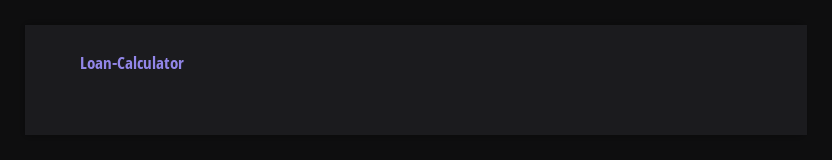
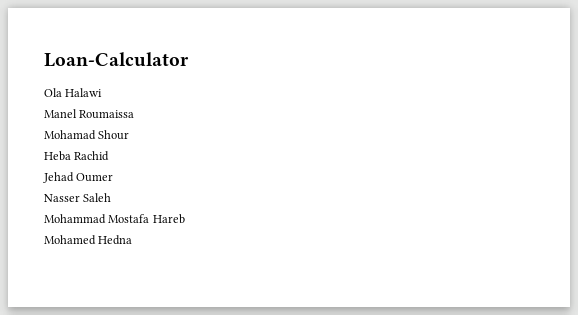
(184, 62) none -> [44,88,103,97] [44,109,135,119] [44,130,130,140] [44,151,110,161] [43,172,114,183] [44,193,112,202] [44,214,185,224] [44,235,133,245] // Ola Halawi // Manel Roumaissa // Mohamad Shour // Heba Rachid // Jehad Oumer // Nasser Saleh // Mohammad Mostafa Hareb // Mohamed Hedna

